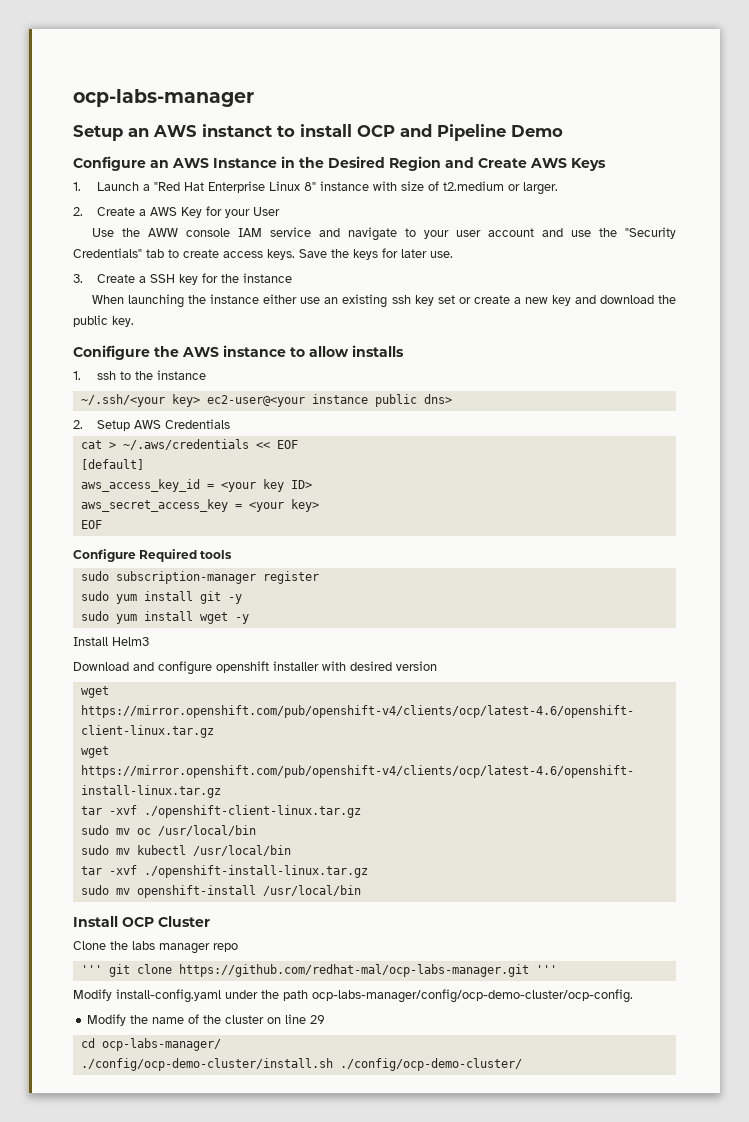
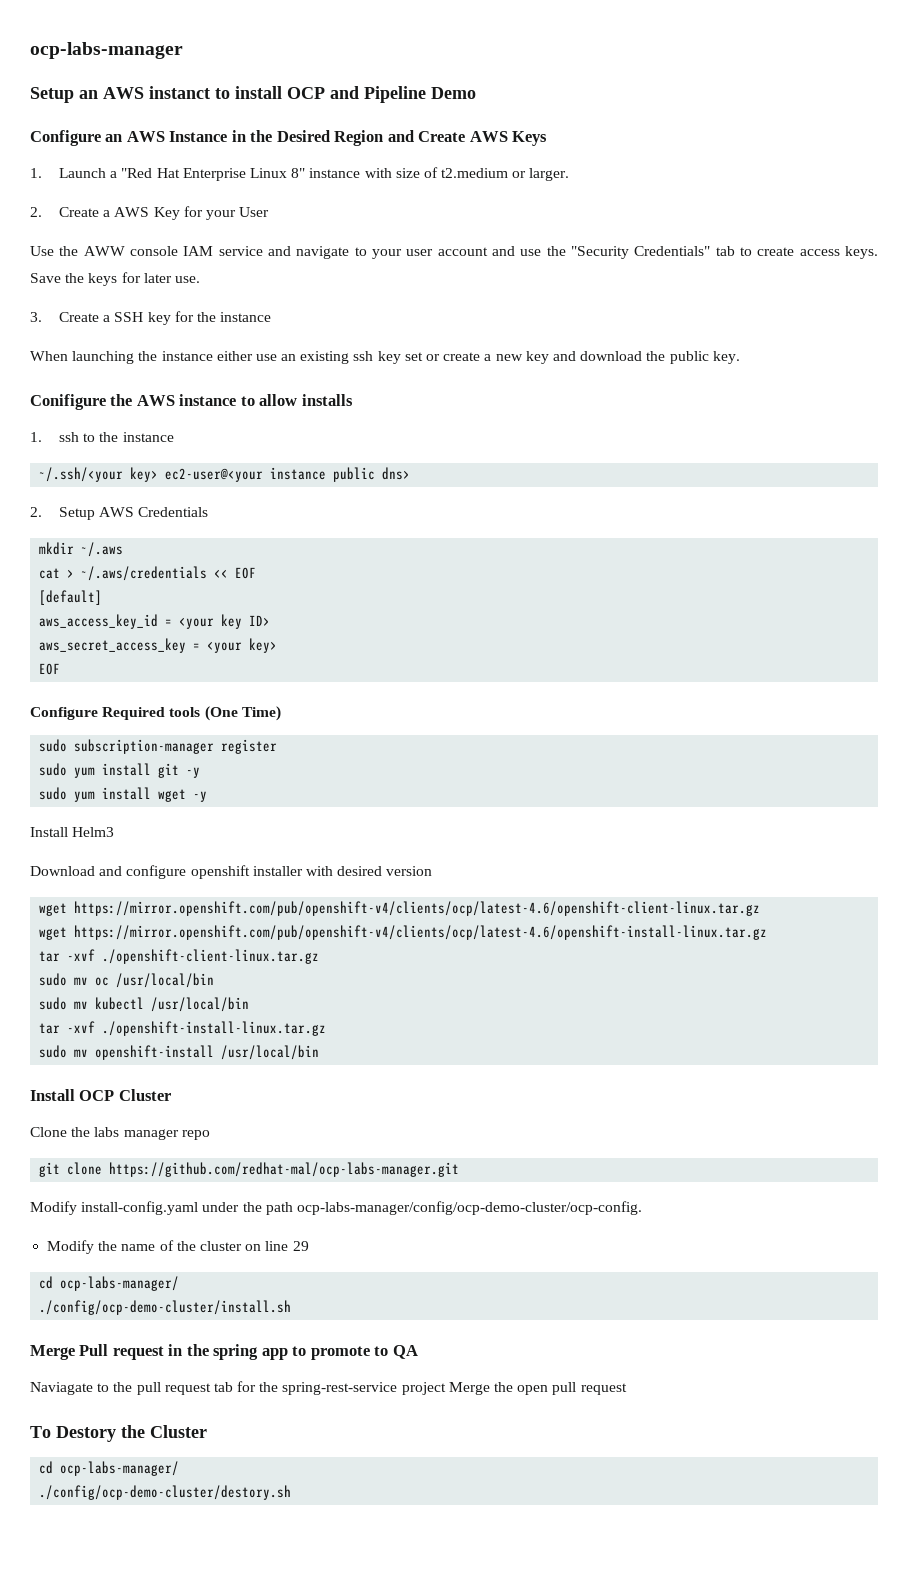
(231, 424) none -> [39,542,124,557] // mkdir ~/.aws
(233, 554) none -> [204,706,281,721] (One Time)
[80,965,102,974] ''' -> (210, 1135) none
[535,965,557,974] ''' -> (460, 1169) none
[339,1058,522,1071] ./config/ocp-demo-cluster/ -> [30,1344,418,1360] [30,1381,627,1395] [30,1425,207,1442] [39,1461,180,1476] [39,1485,292,1500] // Merge Pull request in the spring app to promote to QA // Naviagate to the pull request tab for the spring-rest-service project Merge the open pull request // To Destory the Cluster // cd ocp-labs-manager/ // ./config/ocp-demo-cluster/destory.sh

